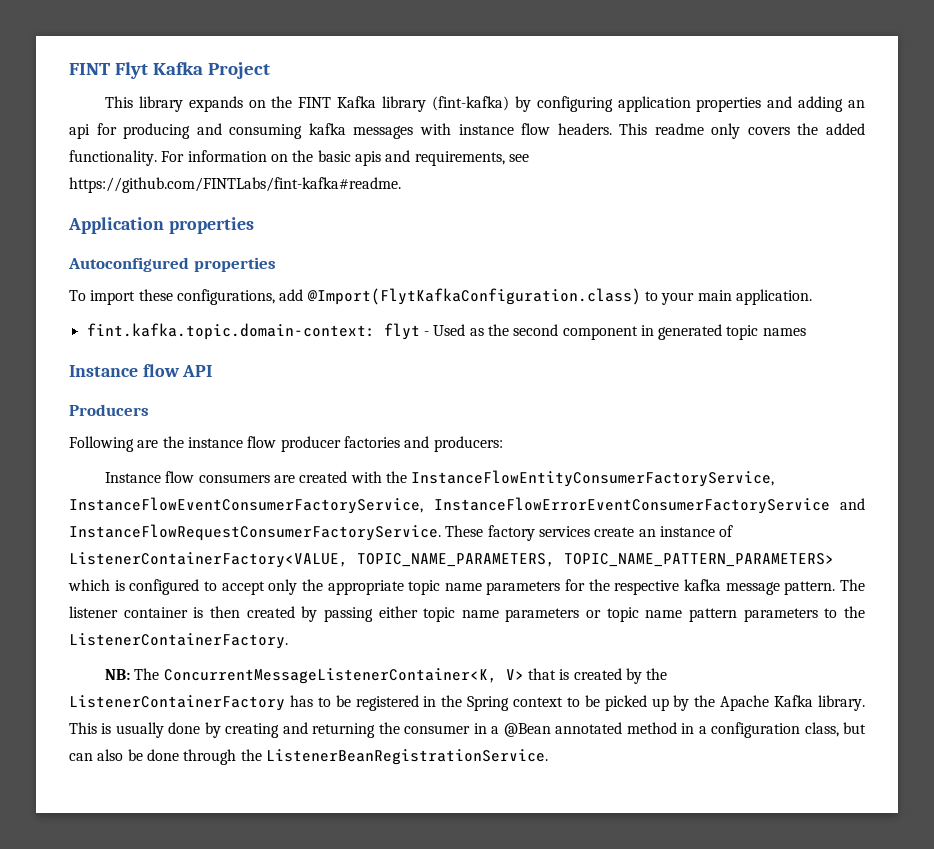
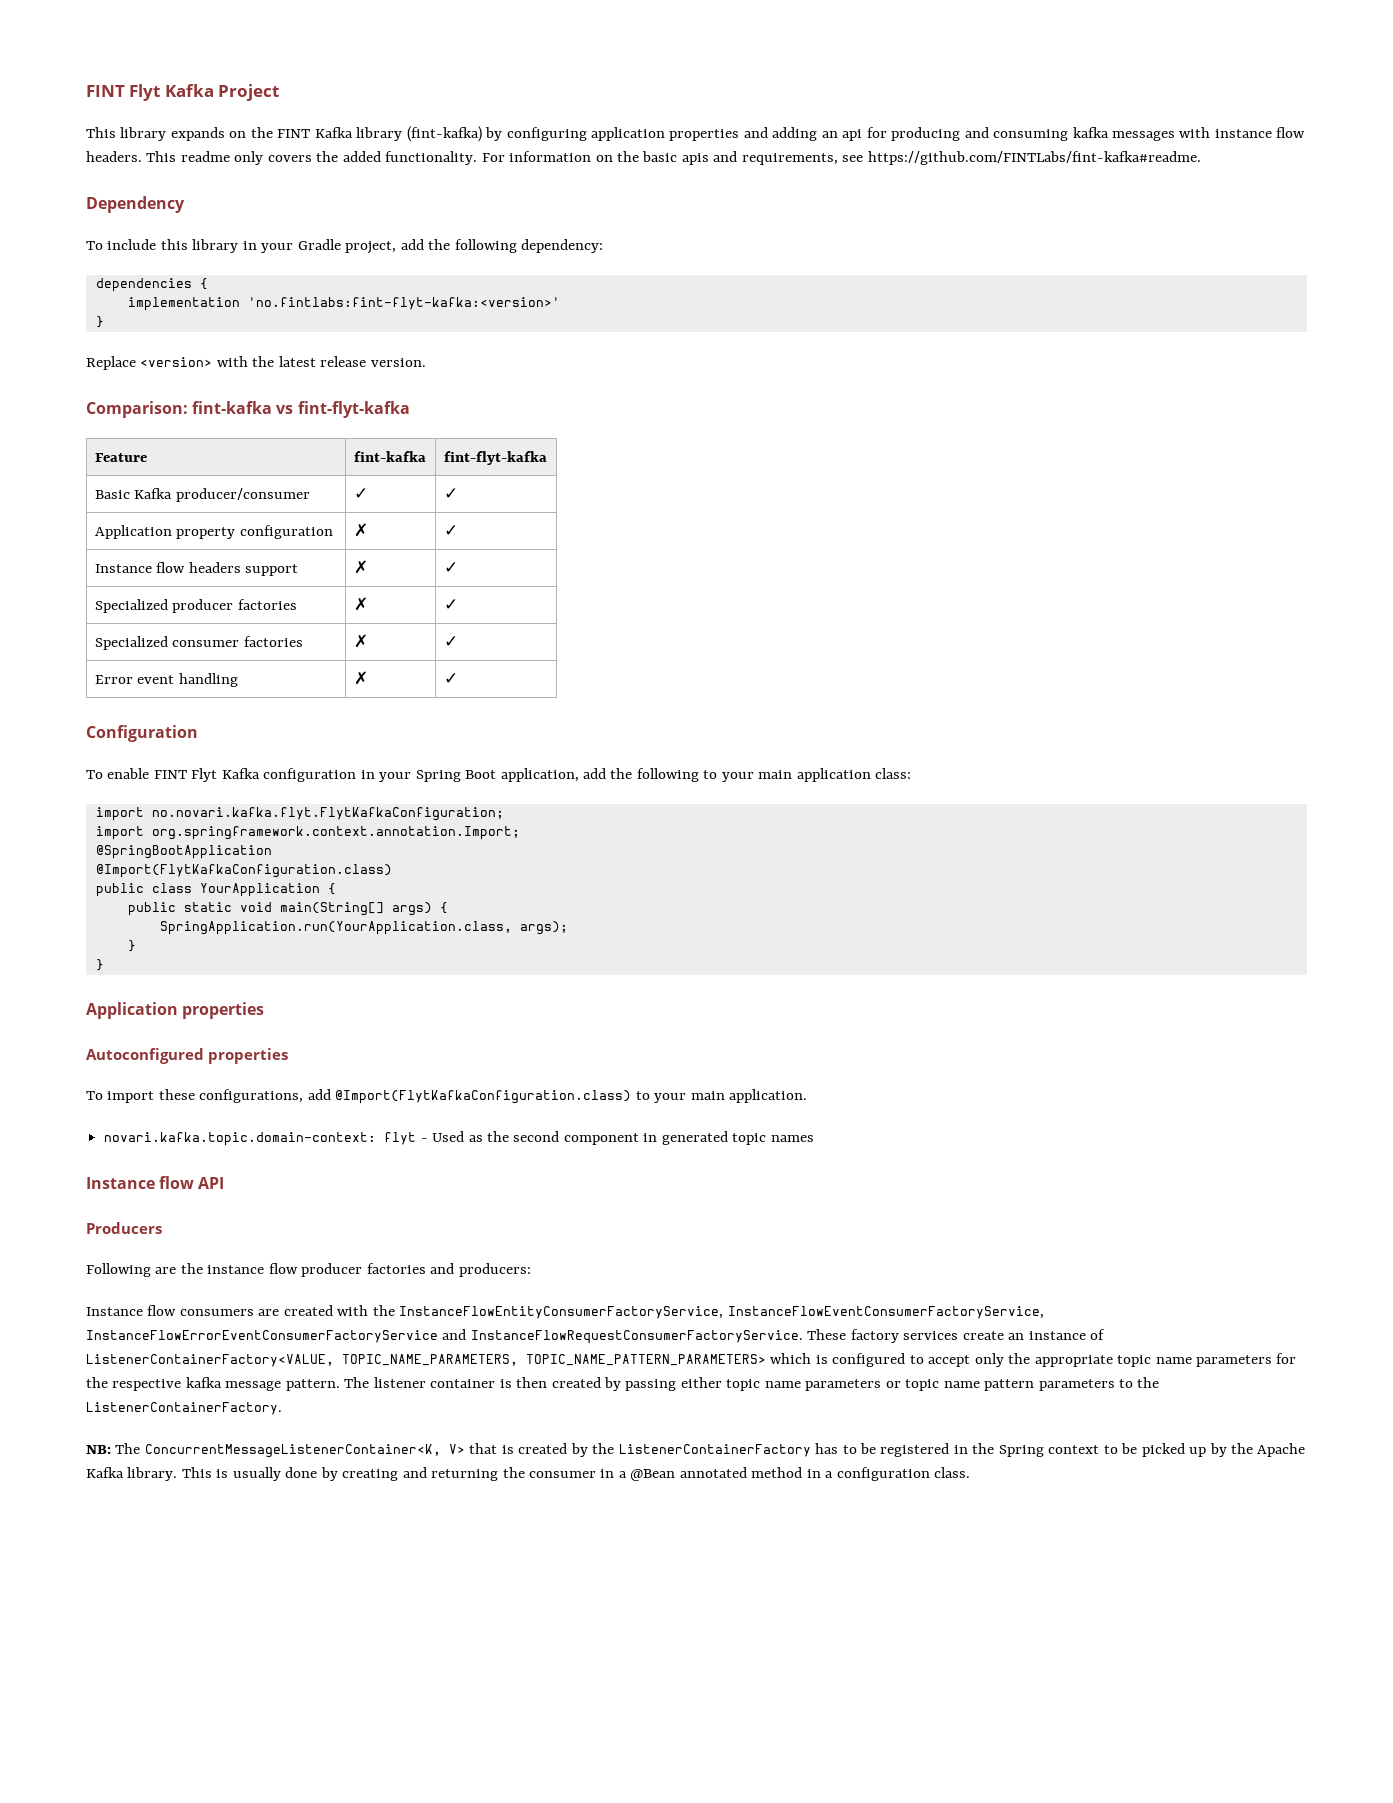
(401, 185) none -> [86,196,185,213] [86,239,604,254] [95,278,208,292] [127,297,560,311] [95,316,104,328] [86,356,426,370] [86,401,410,418] [94,453,147,462] [353,451,426,462] [443,451,547,465] [94,488,310,502] [353,488,368,499] [443,488,458,499] [94,525,333,539] [353,523,368,537] [443,525,458,536] [94,562,299,576] [353,560,368,574] [443,562,458,573] [94,599,297,613] [353,597,368,611] [443,599,458,610] [94,636,303,650] [353,634,368,648] [443,636,458,647] [94,673,238,687] [353,671,368,685] [443,673,458,684] [86,725,198,742] [86,768,912,782] [95,807,504,821] [95,826,520,840] [95,845,272,859] [95,864,392,878] [95,883,336,897] [127,902,448,916] [159,921,568,935] [127,940,136,952] [95,959,104,971] // Dependency // To include this library in your Gradle project, add the following dependency: // dependencies { // implementation 'no.fintlabs:fint-flyt-kafka:<version>' // } // Replace <version> with the latest release version. // Comparison: fint-kafka vs fint-flyt-kafka // Feature | fint-kafka | fint-flyt-kafka // Basic Kafka producer/consumer | ✓ | ✓ // Application property configuration | ✗ | ✓ // Instance flow headers support | ✗ | ✓ // Specialized producer factories | ✗ | ✓ // Specialized consumer factories | ✗ | ✓ // Error event handling | ✗ | ✓ // Configuration // To enable FINT Flyt Kafka configuration in your Spring Boot application, add the following to your main application class: // import no.novari.kafka.flyt.FlytKafkaConfiguration; // import org.springframework.context.annotation.Import; // @SpringBootApplication // @Import(FlytKafkaConfiguration.class) // public class YourApplication { // public static void main(String[] args) { // SpringApplication.run(YourApplication.class, args); // } // }
[86,323,375,340] fint.kafka.topic.domain-context: -> [104,1132,377,1146] novari.kafka.topic.domain-context:
[804,722,867,737] [69,749,548,765] class, but can also be done through the ListenerBeanRegistrationService. -> [934,1467,971,1478] class.

